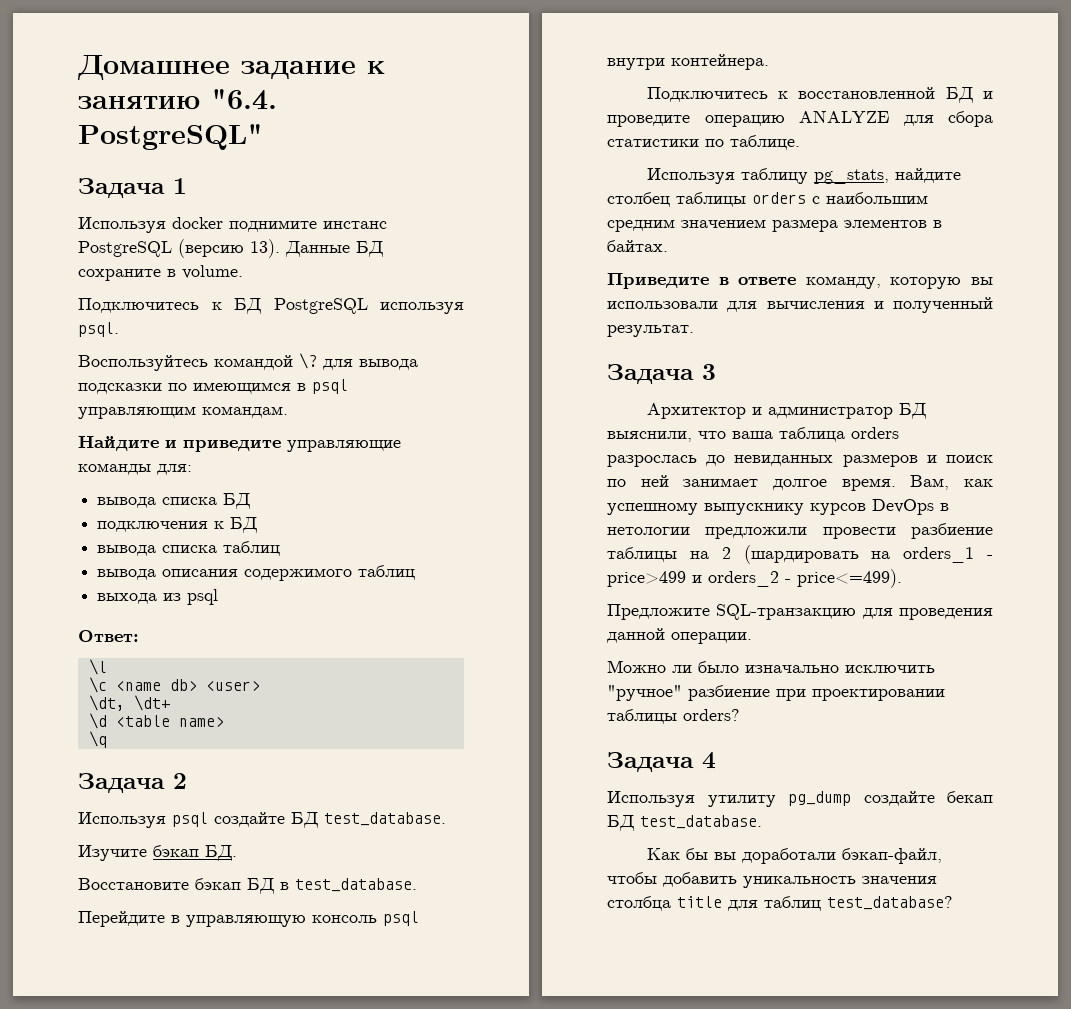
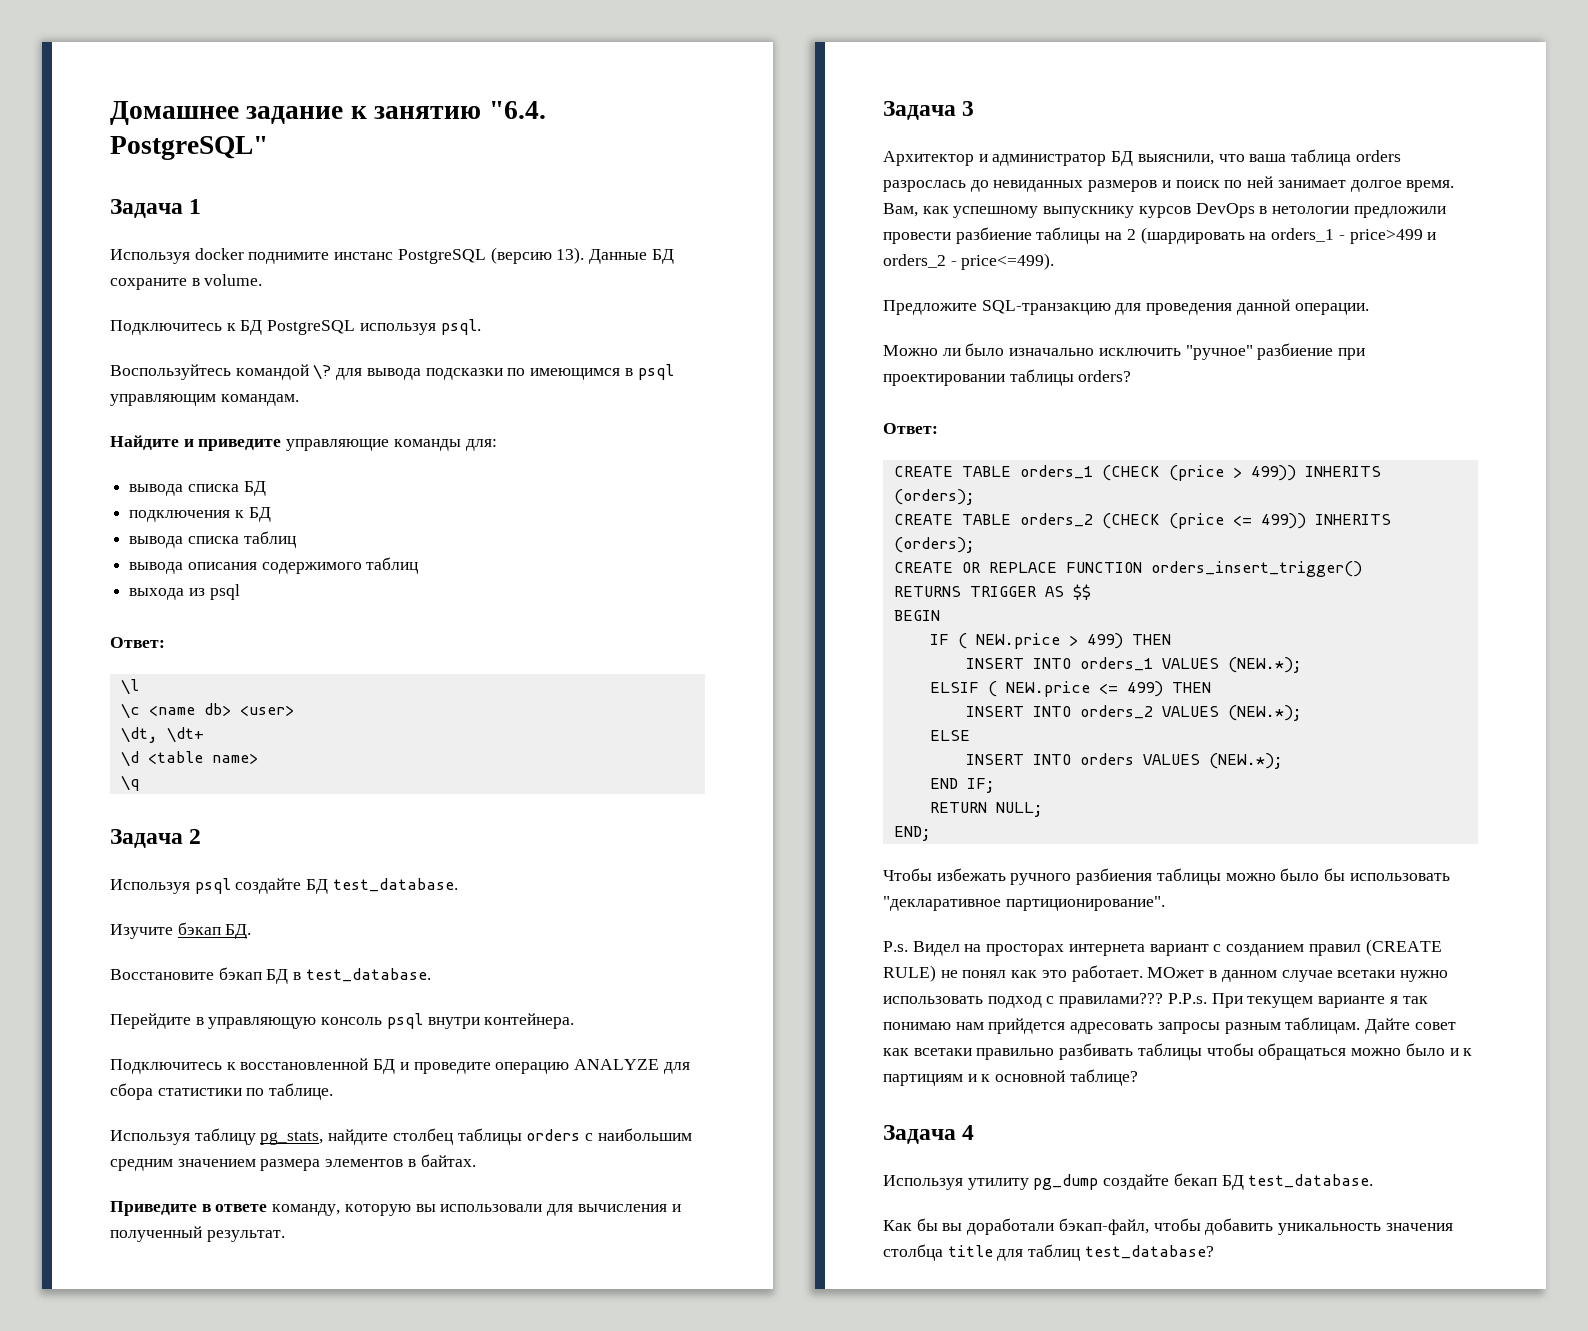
(740, 715) none -> [883,423,938,434] [893,465,1381,481] [893,489,975,505] [893,513,1391,529] [893,537,975,553] [893,561,1362,577] [893,584,1091,600] [893,610,940,621] [929,633,1171,649] [965,657,1302,673] [929,681,1211,697] [965,705,1302,721] [929,730,970,741] [965,753,1283,769] [929,778,995,793] [929,802,1043,817] [893,826,931,841] [883,868,1450,885] [883,896,1165,911] [883,939,1442,956] [883,965,1448,982] [883,993,1428,1008] [883,1017,1456,1034] [883,1043,1473,1060] [883,1069,1138,1086] // Ответ: // CREATE TABLE orders_1 (CHECK (price > 499)) INHERITS (orders); // CREATE TABLE orders_2 (CHECK (price <= 499)) INHERITS (orders); // CREATE OR REPLACE FUNCTION orders_insert_trigger() // RETURNS TRIGGER AS $$ // BEGIN // IF ( NEW.price > 499) THEN // INSERT INTO orders_1 VALUES (NEW.*); // ELSIF ( NEW.price <= 499) THEN // INSERT INTO orders_2 VALUES (NEW.*); // ELSE // INSERT INTO orders VALUES (NEW.*); // END IF; // RETURN NULL; // END; // Чтобы избежать ручного разбиения таблицы можно было бы использовать "декларативное партиционирование". // P.s. Видел на просторах интернета вариант с созданием правил (CREATE RULE) не понял как это работает. МОжет в данном случае всетаки нужно использовать подход с правилами??? P.P.s. При текущем варианте я так понимаю нам прийдется адресовать запросы разным таблицам. Дайте совет как всетаки правильно разбивать таблицы чтобы обращаться можно было и к партициям и к основной таблице?

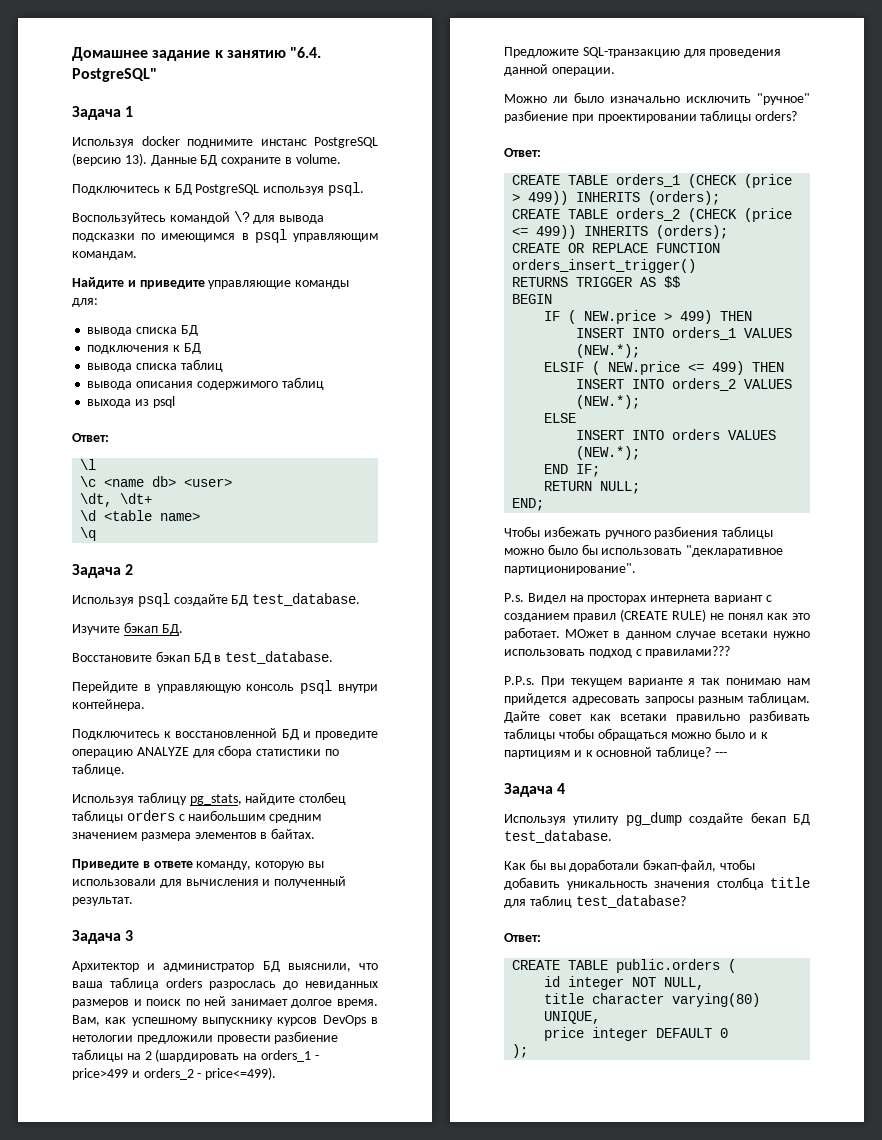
(1164, 1000) none -> (731, 652) //
(1138, 1077) none -> [714,752,727,757] ---
(1214, 1252) none -> [504,933,541,942] [512,959,737,973] [544,976,705,990] [544,993,761,1007] [544,1011,601,1024] [544,1027,729,1041] [512,1044,529,1058] // Ответ: // CREATE TABLE public.orders ( // id integer NOT NULL, // title character varying(80) UNIQUE, // price integer DEFAULT 0 // );

